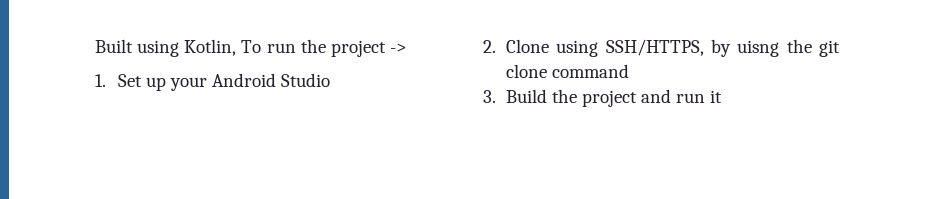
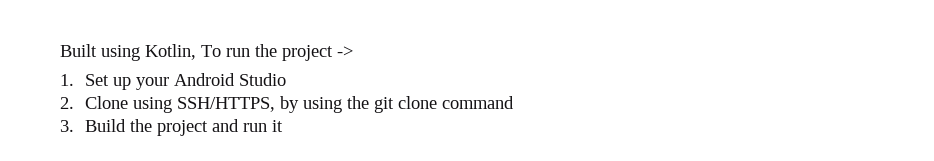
[737,40,780,57] uisng -> [303,97,343,113] using

